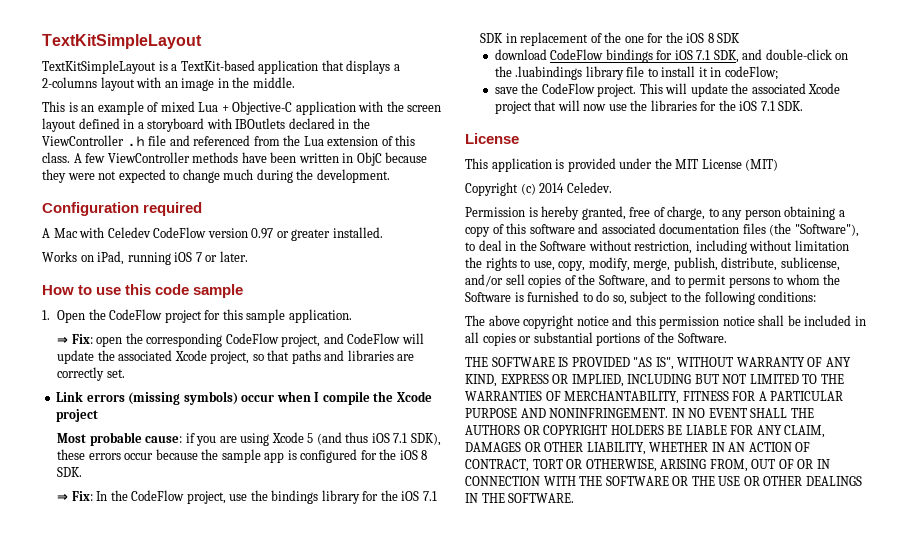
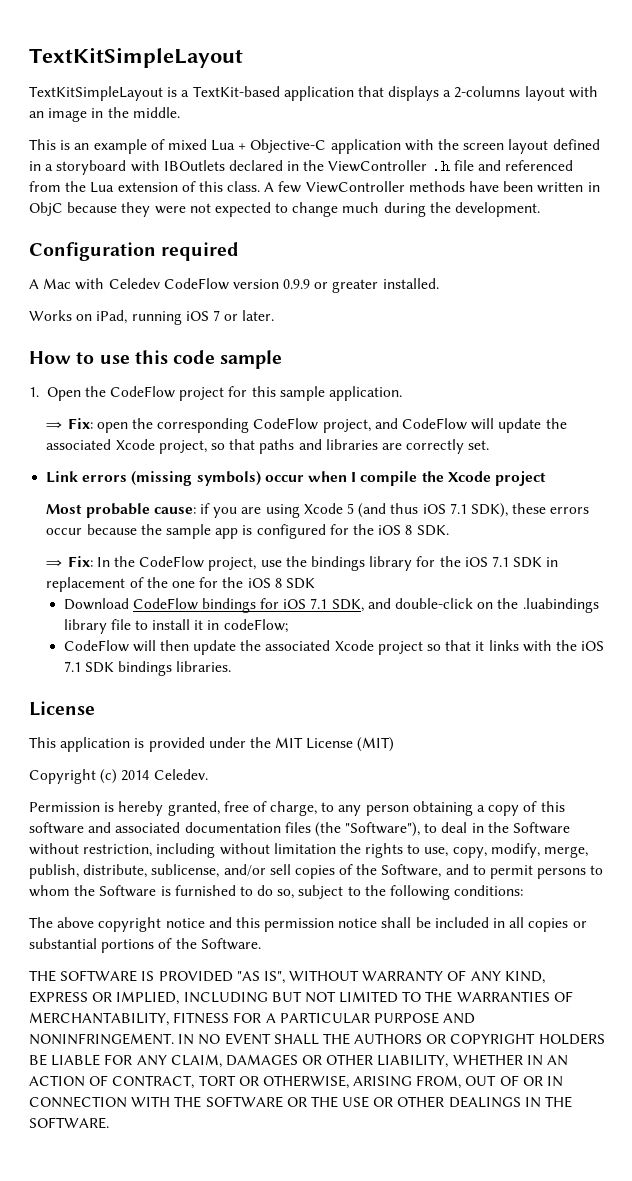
[251,228,274,239] 0.97 -> [283,279,311,289] 0.9.9
[494,49,547,60] download -> [63,598,129,610] Download
[494,83,688,97] save the CodeFlow project. This will -> [63,640,189,652] CodeFlow will then
[534,100,804,111] that will now use the libraries for the iOS 7.1 SDK. -> [427,640,605,652] [63,661,232,676] so that it links with the iOS 7.1 SDK bindings libraries.

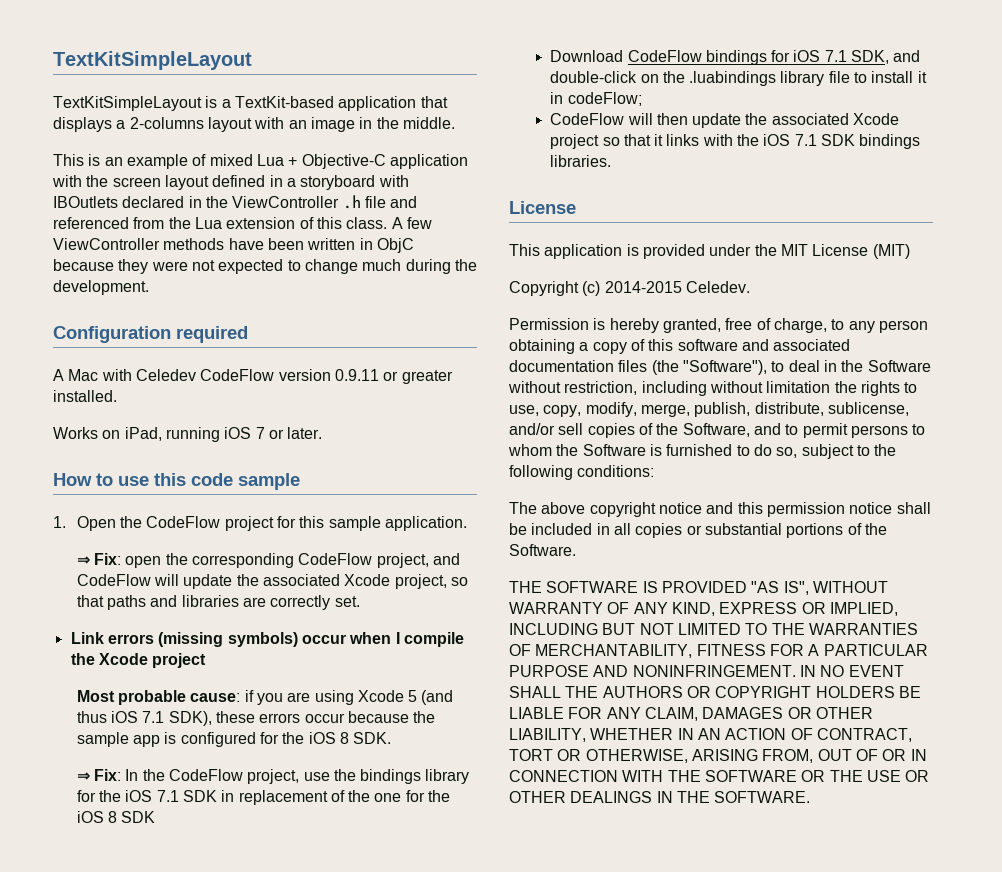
[283,279,311,289] 0.9.9 -> [334,369,379,381] 0.9.11
[121,770,150,781] 2014 -> [604,281,682,293] 2014-2015

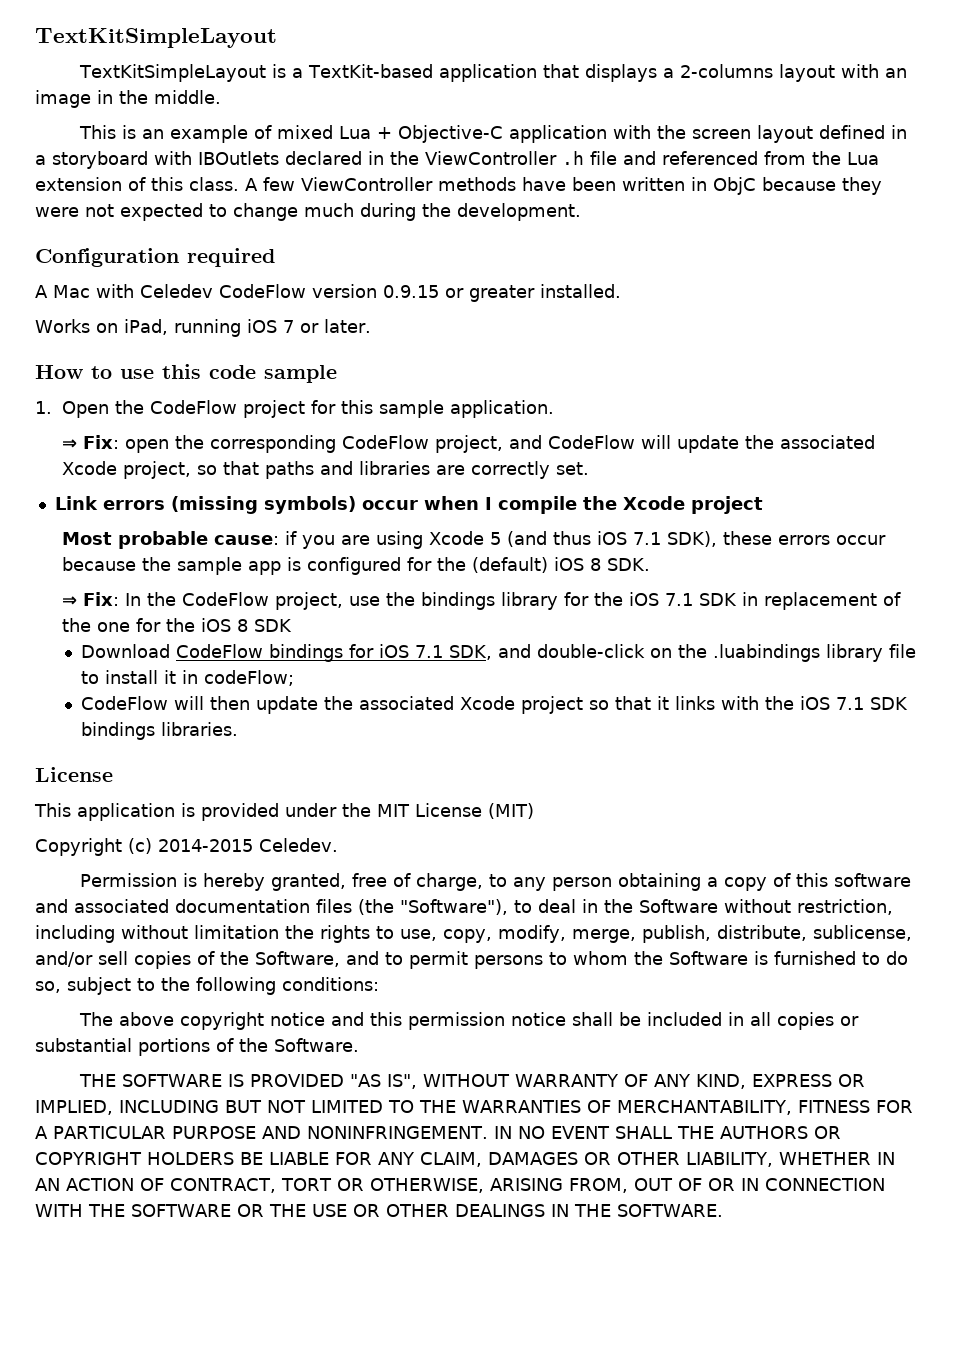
[334,369,379,381] 0.9.11 -> [383,285,439,298] 0.9.15
(305, 738) none -> [471,557,548,573] (default)

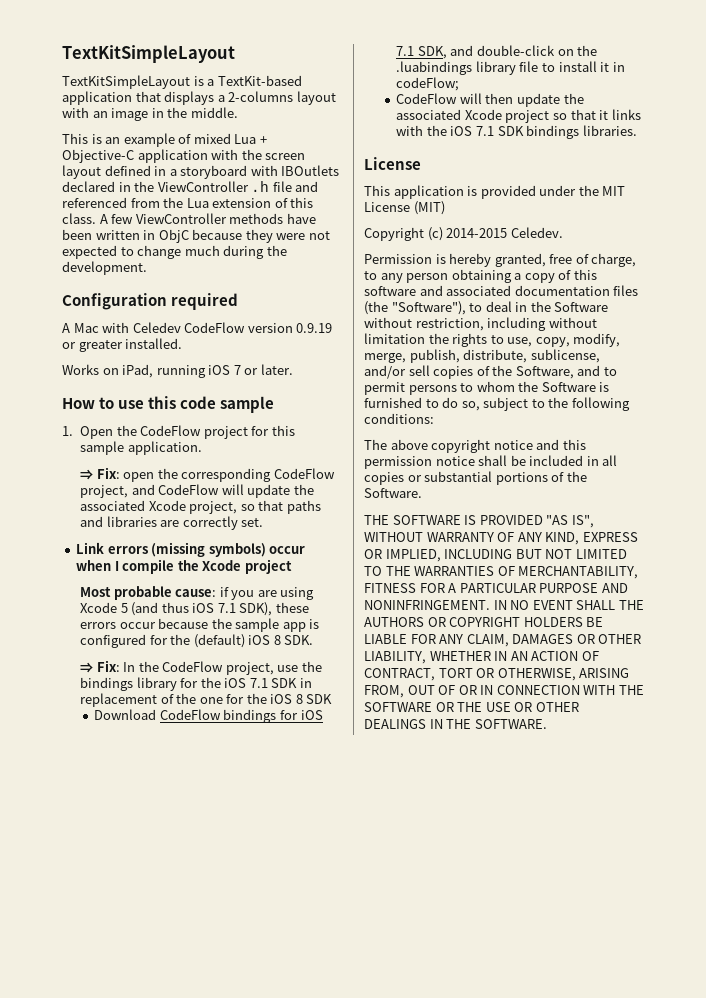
[383,285,439,298] 0.9.15 -> [296,323,333,333] 0.9.19

